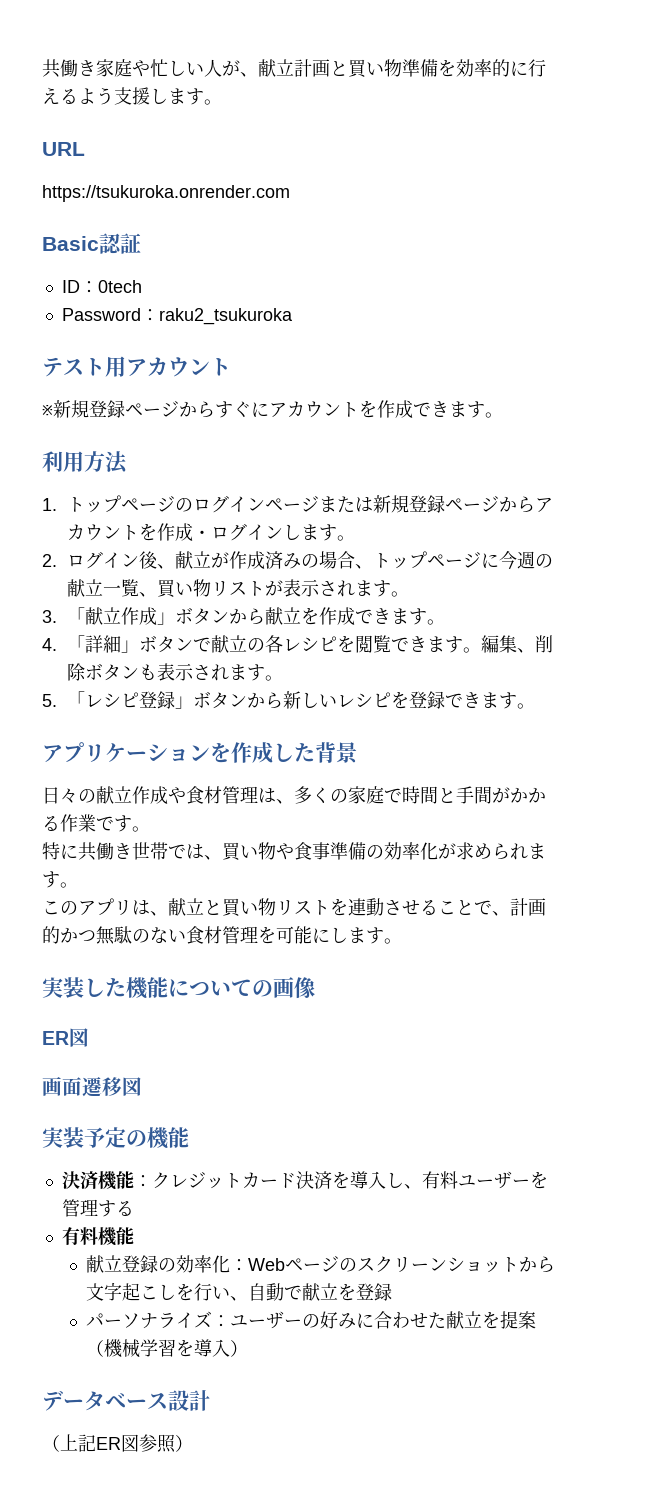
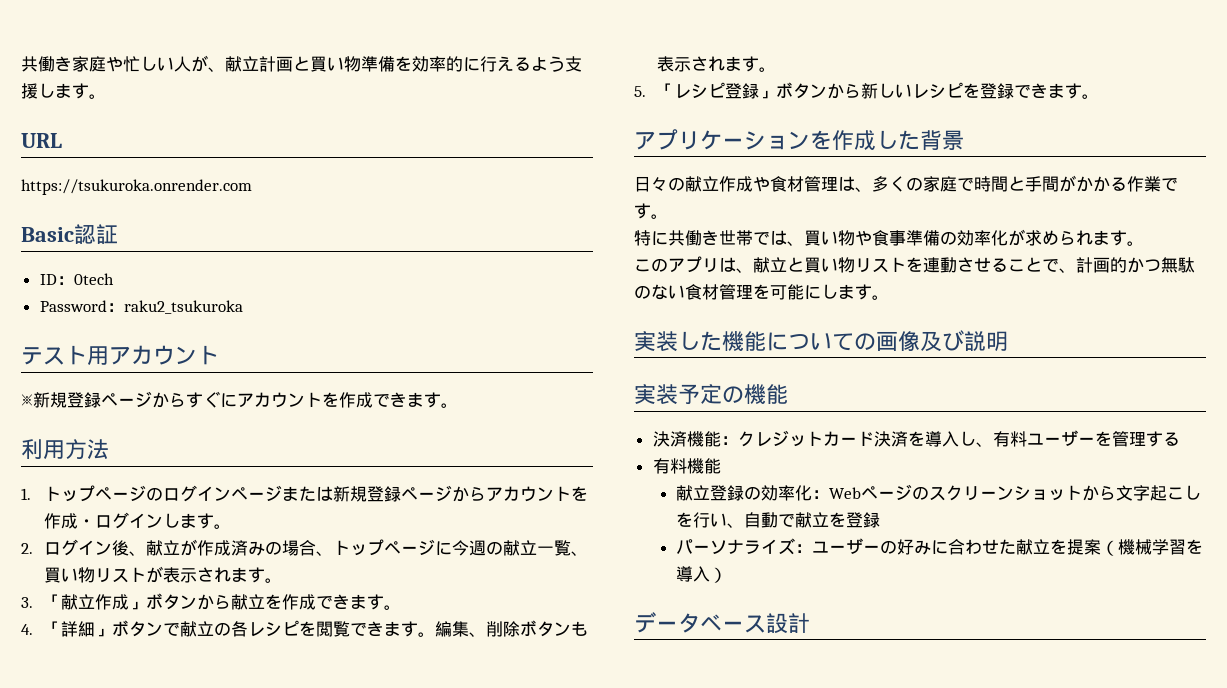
[42,1028,89,1047] [42,1077,142,1097] // ER図 // 画面遷移図 -> [920,330,1008,352] 及び説明
[42,1434,193,1453] // （上記ER図参照） -> (810, 623) none

